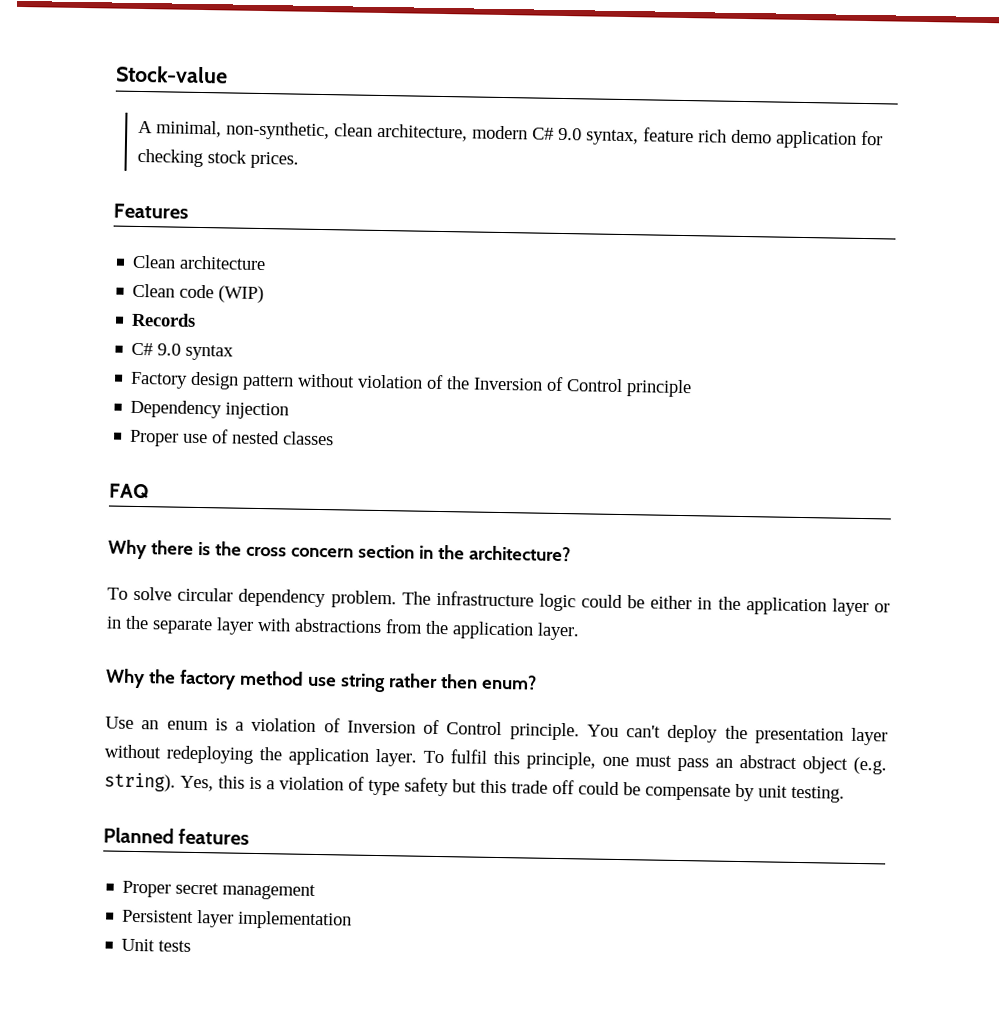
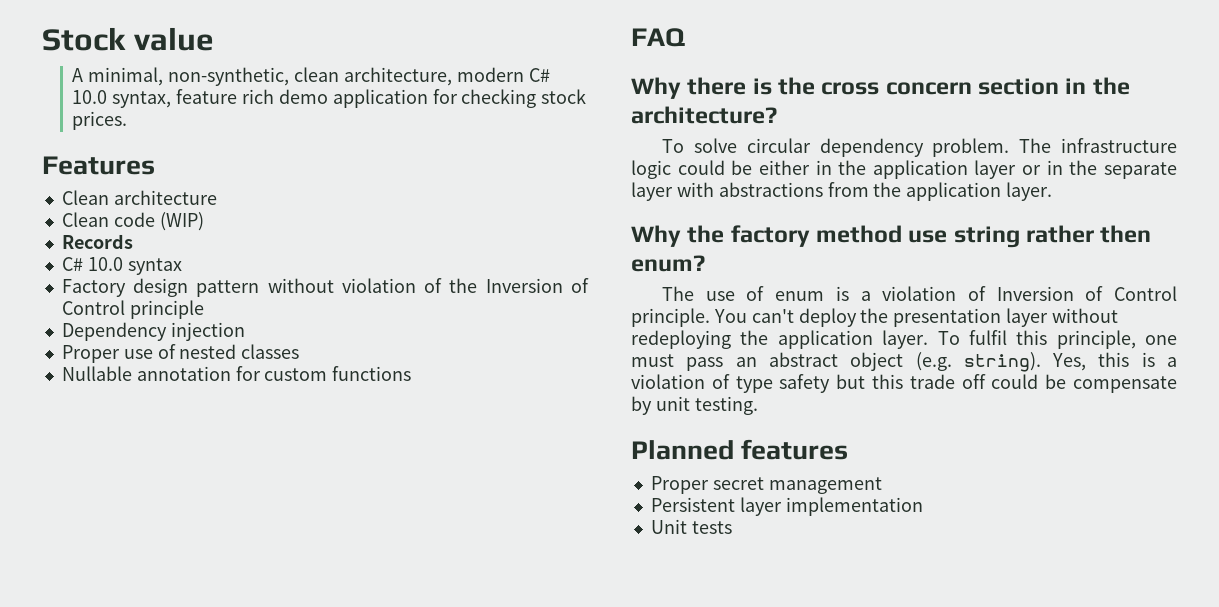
[115,65,228,84] Stock-value -> [42,27,214,51] Stock value
[557,127,582,141] 9.0 -> [72,90,108,104] 10.0
[157,343,182,356] 9.0 -> [87,257,123,271] 10.0
(335, 438) none -> [61,366,412,381] // Nullable annotation for custom functions
[105,716,160,730] Use an -> [662,286,765,301] The use of

